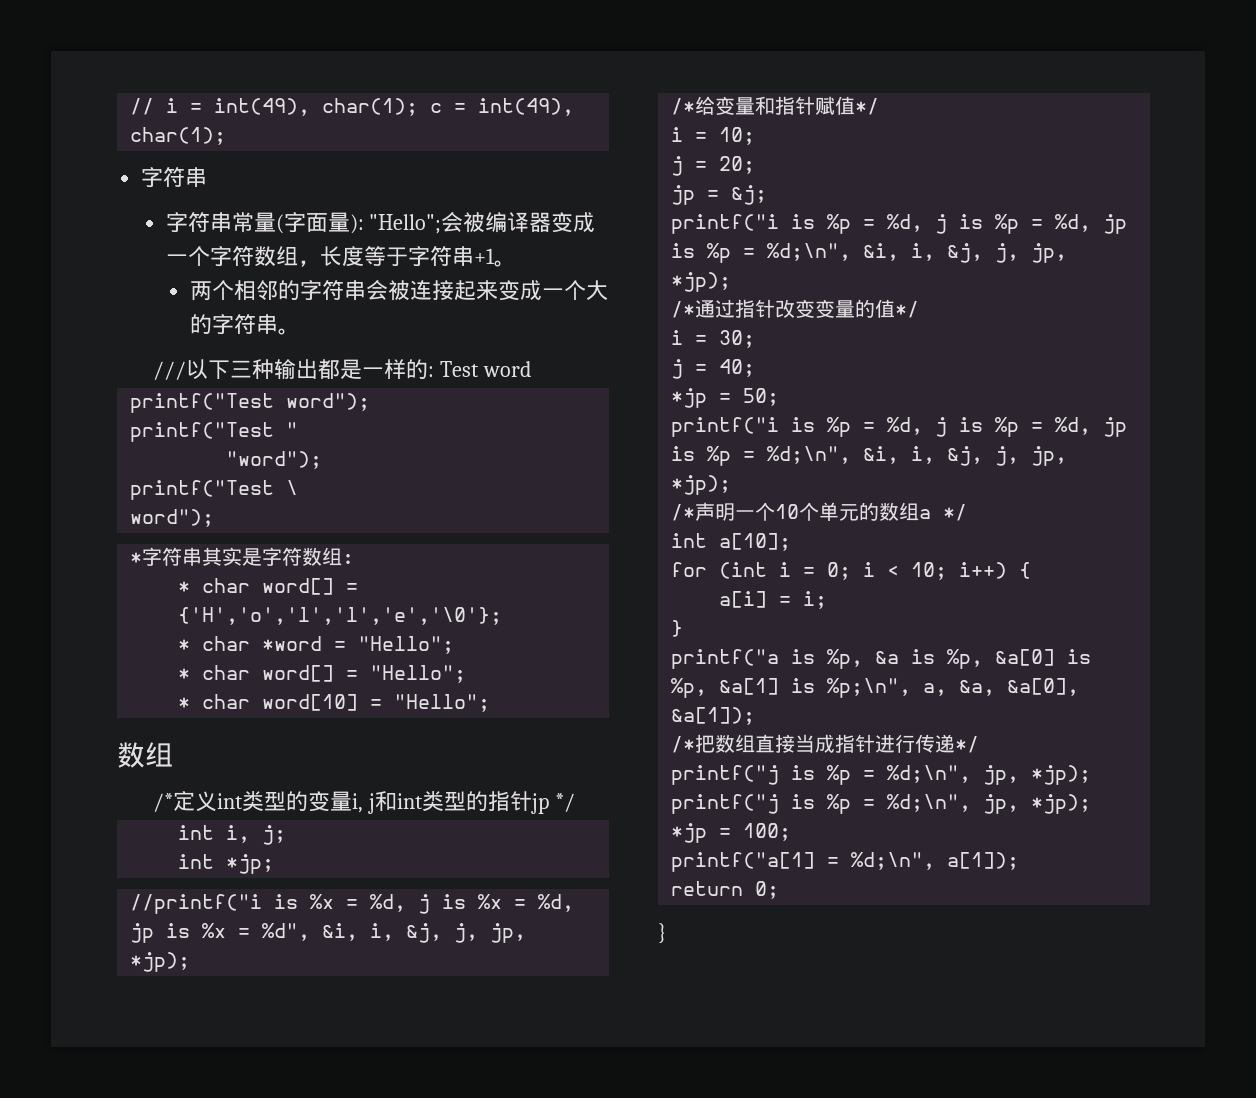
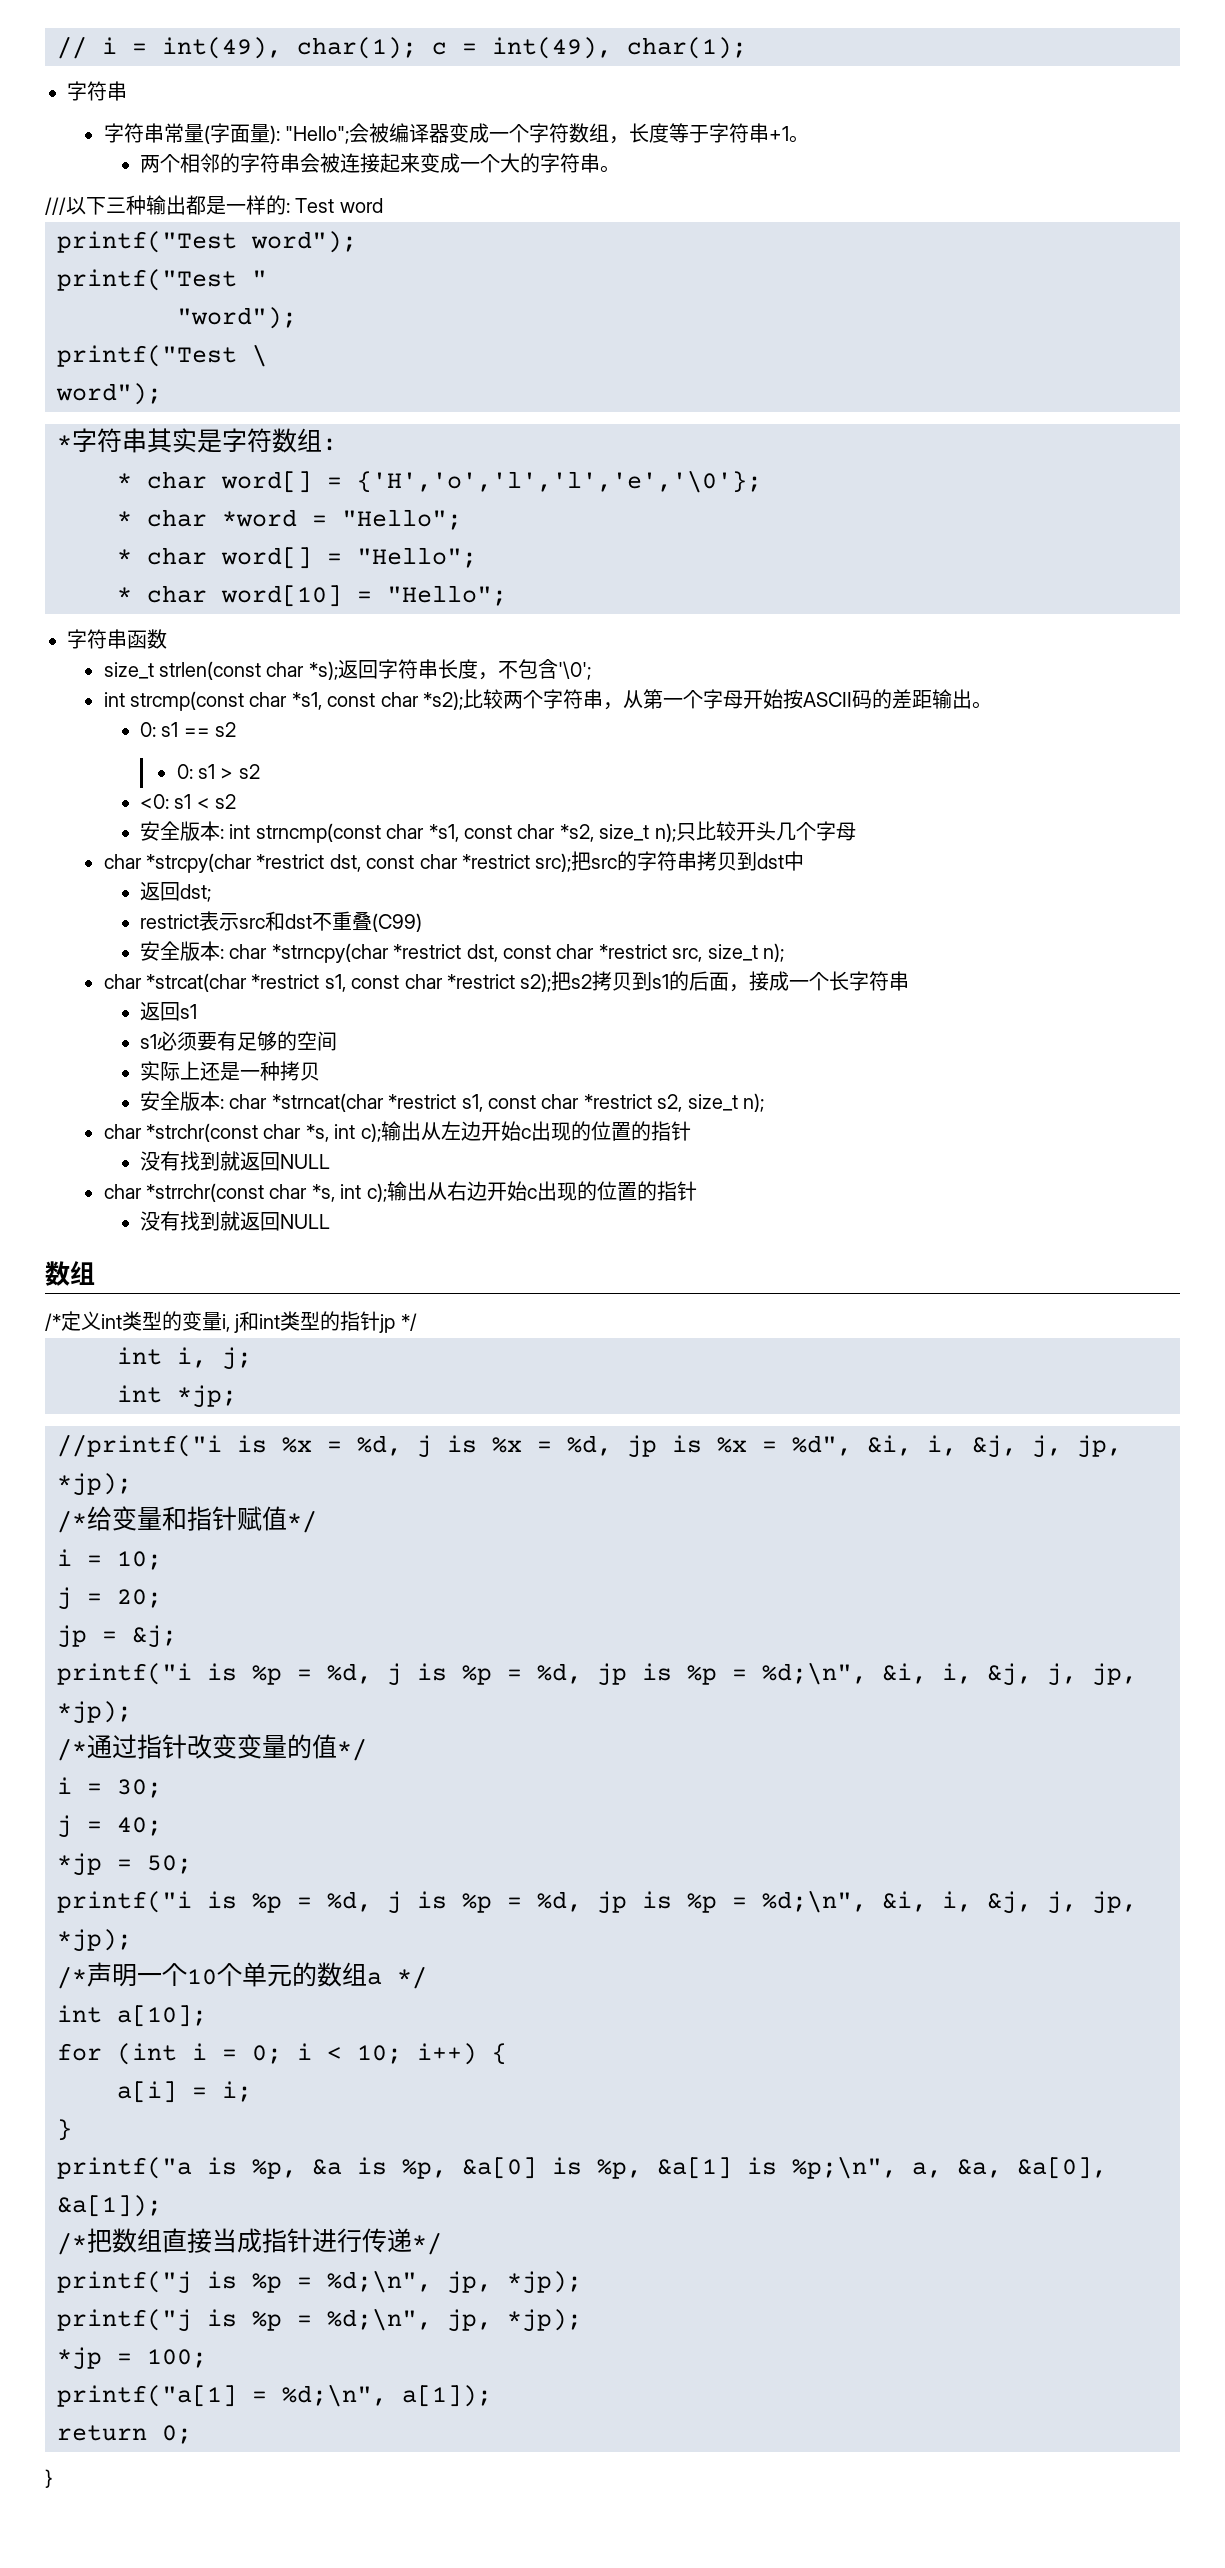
(491, 703) none -> [67,629,167,649] [103,659,591,680] [103,689,992,711] [139,722,237,737] [176,764,260,779] [139,794,237,809] [139,821,856,843] [103,851,805,873] [139,882,211,902] [139,911,422,932] [139,941,784,963] [103,971,910,992] [139,1002,197,1021] [139,1031,337,1051] [139,1061,320,1081] [139,1091,764,1112] [103,1121,691,1142] [139,1151,330,1171] [103,1181,697,1202] [139,1211,330,1231] // 字符串函数 // size_t strlen(const char *s);返回字符串长度，不包含'\0'; // int strcmp(const char *s1, const char *s2);比较两个字符串，从第一个字母开始按ASCII码的差距输出。 // 0: s1 == s2 // 0: s1 > s2 // <0: s1 < s2 // 安全版本: int strncmp(const char *s1, const char *s2, size_t n);只比较开头几个字母 // char *strcpy(char *restrict dst, const char *restrict src);把src的字符串拷贝到dst中 // 返回dst; // restrict表示src和dst不重叠(C99) // 安全版本: char *strncpy(char *restrict dst, const char *restrict src, size_t n); // char *strcat(char *restrict s1, const char *restrict s2);把s2拷贝到s1的后面，接成一个长字符串 // 返回s1 // s1必须要有足够的空间 // 实际上还是一种拷贝 // 安全版本: char *strncat(char *restrict s1, const char *restrict s2, size_t n); // char *strchr(const char *s, int c);输出从左边开始c出现的位置的指针 // 没有找到就返回NULL // char *strrchr(const char *s, int c);输出从右边开始c出现的位置的指针 // 没有找到就返回NULL

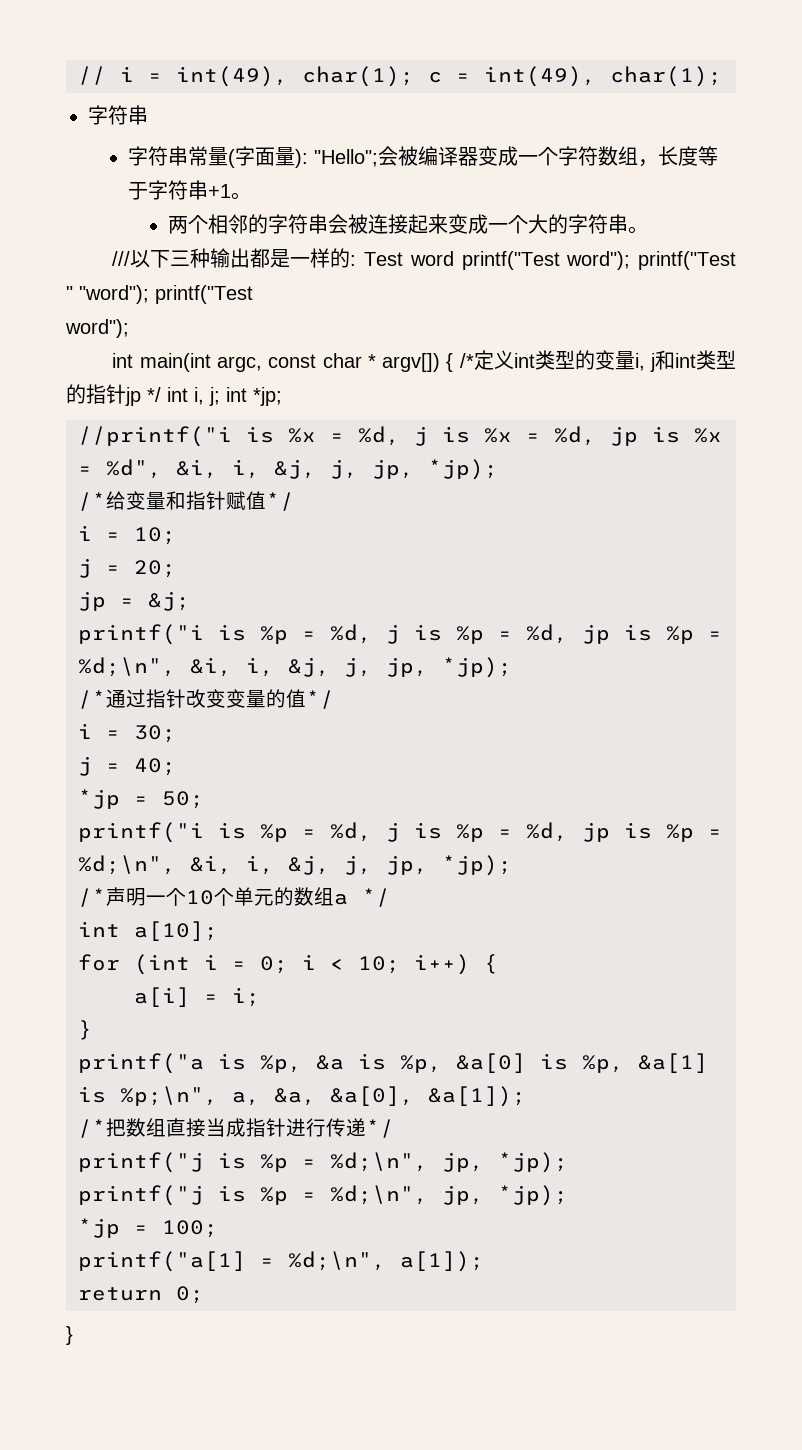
(383, 205) // -> (454, 258) none
(357, 242) // -> (631, 260) none
(267, 278) // -> (73, 293) none
[57,344,267,367] [56,383,162,405] [57,428,337,453] [117,470,762,493] [117,509,462,530] [117,547,477,569] [117,585,507,607] [67,629,167,649] [103,659,591,680] [103,689,992,711] [139,722,237,737] [176,764,260,779] [139,794,237,809] [139,821,856,843] [103,851,805,873] [139,882,211,902] [139,911,422,932] [139,941,784,963] [103,971,910,992] [139,1002,197,1021] [139,1031,337,1051] [139,1061,320,1081] [139,1091,764,1112] [103,1121,691,1142] [139,1151,330,1171] [103,1181,697,1202] [139,1211,330,1231] [45,1261,95,1286] // printf("Test \ // word"); // *字符串其实是字符数组: // * char word[] = {'H','o','l','l','e','\0'}; // * char *word = "Hello"; // * char word[] = "Hello"; // * char word[10] = "Hello"; // 字符串函数 // size_t strlen(const char *s);返回字符串长度，不包含'\0'; // int strcmp(const char *s1, const char *s2);比较两个字符串，从第一个字母开始按ASCII码的差距输出。 // 0: s1 == s2 // 0: s1 > s2 // <0: s1 < s2 // 安全版本: int strncmp(const char *s1, const char *s2, size_t n);只比较开头几个字母 // char *strcpy(char *restrict dst, const char *restrict src);把src的字符串拷贝到dst中 // 返回dst; // restrict表示src和dst不重叠(C99) // 安全版本: char *strncpy(char *restrict dst, const char *restrict src, size_t n); // char *strcat(char *restrict s1, const char *restrict s2);把s2拷贝到s1的后面，接成一个长字符串 // 返回s1 // s1必须要有足够的空间 // 实际上还是一种拷贝 // 安全版本: char *strncat(char *restrict s1, const char *restrict s2, size_t n); // char *strchr(const char *s, int c);输出从左边开始c出现的位置的指针 // 没有找到就返回NULL // char *strrchr(const char *s, int c);输出从右边开始c出现的位置的指针 // 没有找到就返回NULL // 数组 // -> [155,285,253,304] [65,319,129,338] [112,353,454,372] printf("Test // word"); // int main(int argc, const char * argv[]) {
(417, 1322) // -> (161, 394) none
(252, 1358) // -> (220, 396) none

